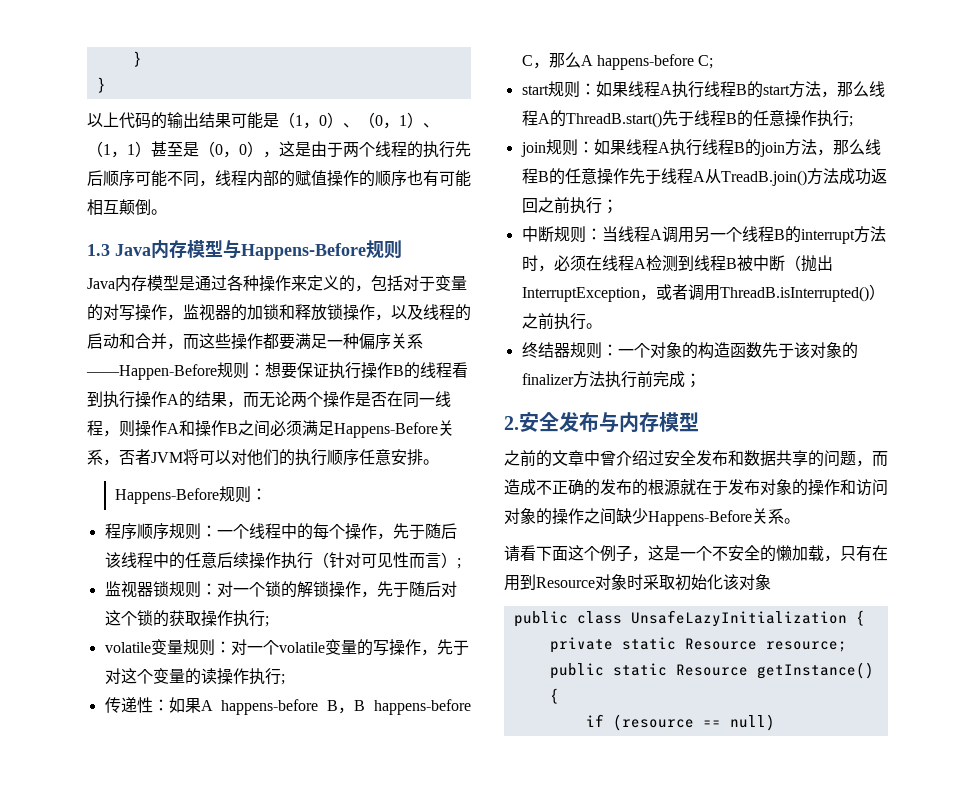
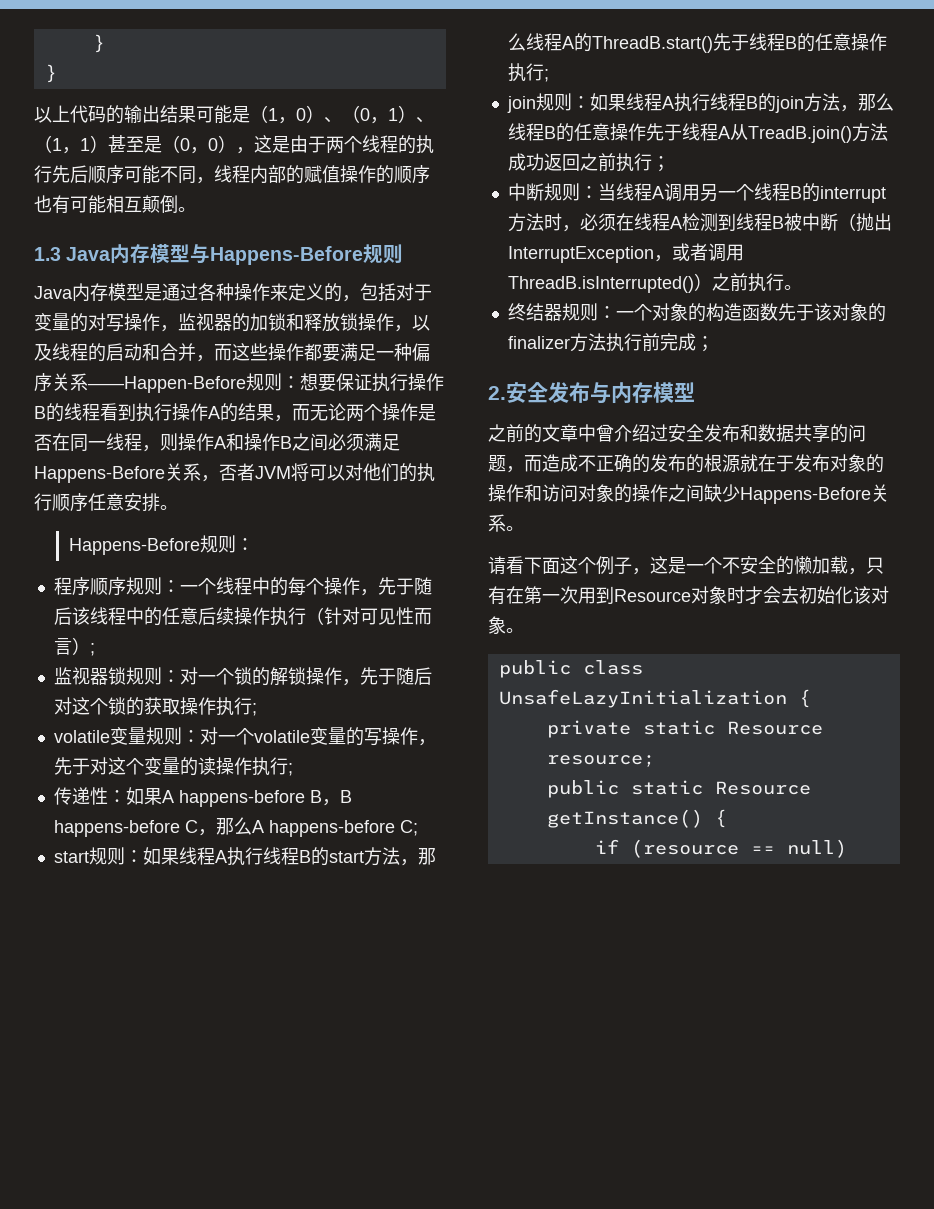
(888, 553) none -> [524,586,578,604] 第一次
[643,574,675,590] 采取 -> [745,586,799,604] 才会去
(771, 582) none -> [506,628,524,633] 。

